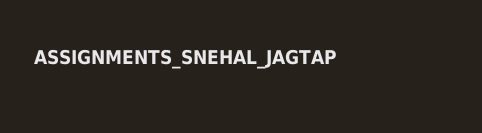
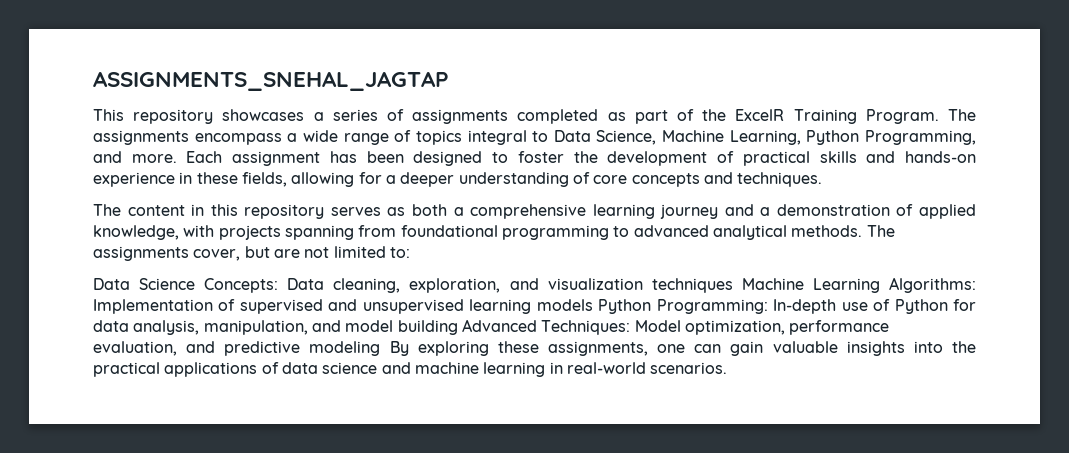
(337, 59) none -> [93,109,977,124] [93,130,976,145] [93,151,977,166] [93,172,823,187] [93,204,976,219] [93,225,895,240] [93,246,410,261] [93,277,977,293] [93,299,976,314] [93,319,890,335] [93,341,976,356] [93,362,728,377] // This repository showcases a series of assignments completed as part of the ExcelR Training Program. The assignments encompass a wide range of topics integral to Data Science, Machine Learning, Python Programming, and more. Each assignment has been designed to foster the development of practical skills and hands-on experience in these fields, allowing for a deeper understanding of core concepts and techniques. // The content in this repository serves as both a comprehensive learning journey and a demonstration of applied knowledge, with projects spanning from foundational programming to advanced analytical methods. The assignments cover, but are not limited to: // Data Science Concepts: Data cleaning, exploration, and visualization techniques Machine Learning Algorithms: Implementation of supervised and unsupervised learning models Python Programming: In-depth use of Python for data analysis, manipulation, and model building Advanced Techniques: Model optimization, performance evaluation, and predictive modeling By exploring these assignments, one can gain valuable insights into the practical applications of data science and machine learning in real-world scenarios.

